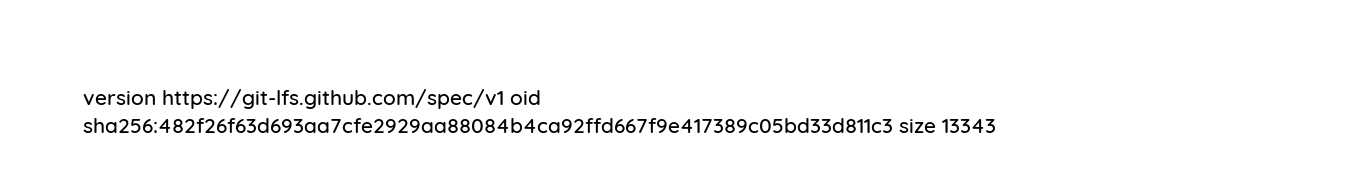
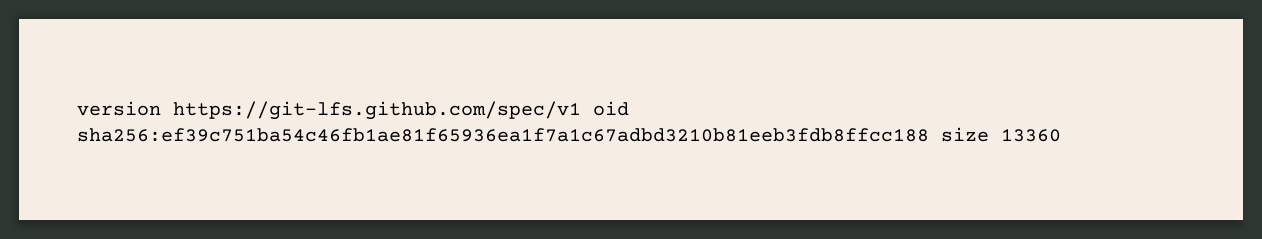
[83,118,996,133] sha256:482f26f63d693aa7cfe2929aa88084b4ca92ffd667f9e417389c05bd33d811c3 size 13343 -> [77,127,1061,142] sha256:ef39c751ba54c46fb1ae81f65936ea1f7a1c67adbd3210b81eeb3fdb8ffcc188 size 13360

